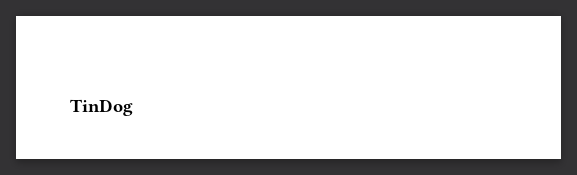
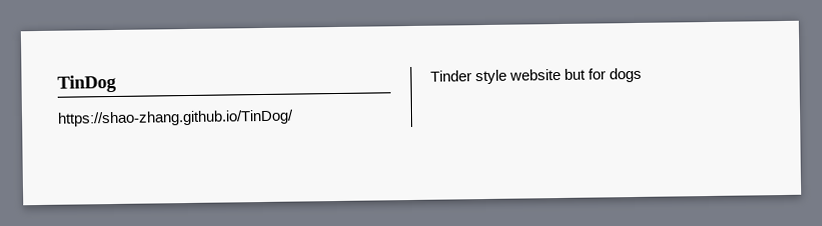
(133, 107) none -> [57,109,294,127] [430,67,643,85] // https://shao-zhang.github.io/TinDog/ // Tinder style website but for dogs

